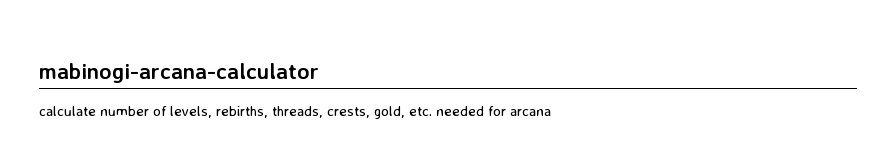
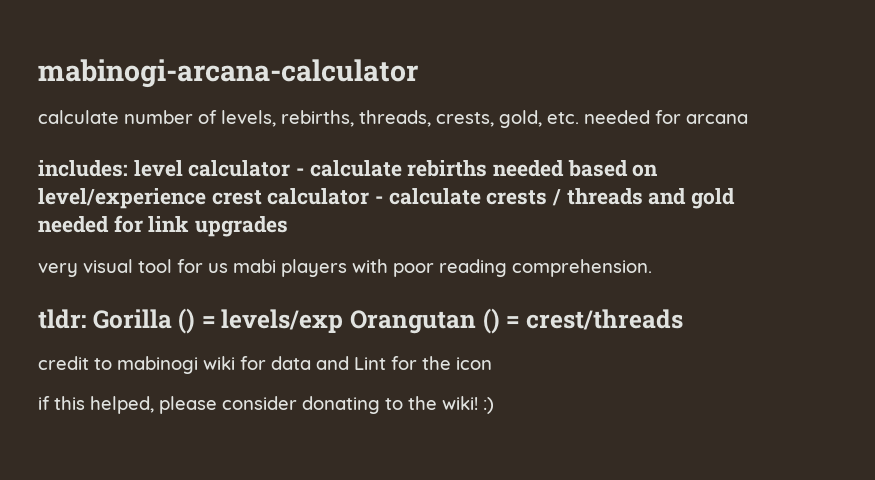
(551, 112) none -> [38,160,659,177] [38,188,736,209] [38,215,289,237] [38,259,652,277] [38,308,683,334] [38,356,492,374] [38,396,494,414] // includes: level calculator - calculate rebirths needed based on level/experience crest calculator - calculate crests / threads and gold needed for link upgrades // very visual tool for us mabi players with poor reading comprehension. // tldr: Gorilla () = levels/exp Orangutan () = crest/threads // credit to mabinogi wiki for data and Lint for the icon // if this helped, please consider donating to the wiki! :)

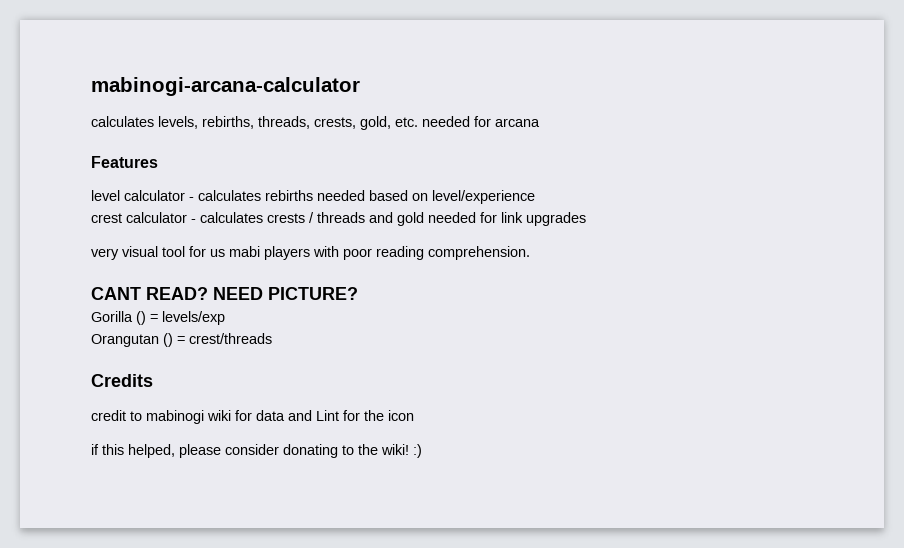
[38,110,217,124] calculate number of -> [91,116,154,127] calculates
[38,160,128,177] includes: -> [91,156,158,168] Features //
[309,160,402,177] calculate -> [198,190,261,201] calculates
(206, 198) none -> (535, 197) //
[388,188,481,205] calculate -> [200,212,263,223] calculates
[38,309,86,329] tldr: -> [91,287,358,300] CANT READ? NEED PICTURE? //
(344, 321) none -> (225, 318) //
(683, 319) none -> [91,374,153,387] // Credits

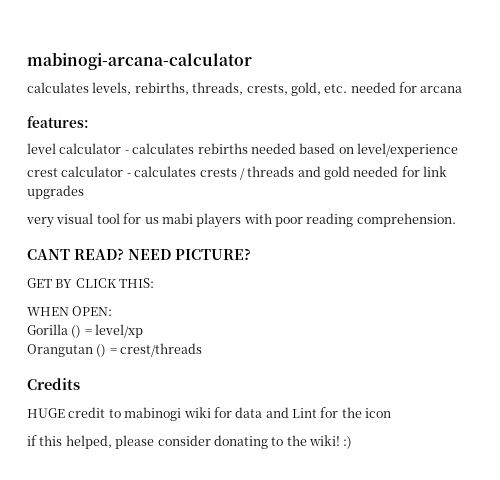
[91,156,158,168] Features -> [27,116,89,128] features:
(358, 293) none -> [27,278,155,288] [27,306,113,316] // GET BY CLICK THIS: // WHEN OPEN:
[162,311,225,325] levels/exp -> [95,324,144,338] level/xp
(153, 380) none -> [27,408,65,418] HUGE

